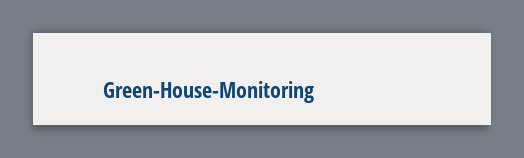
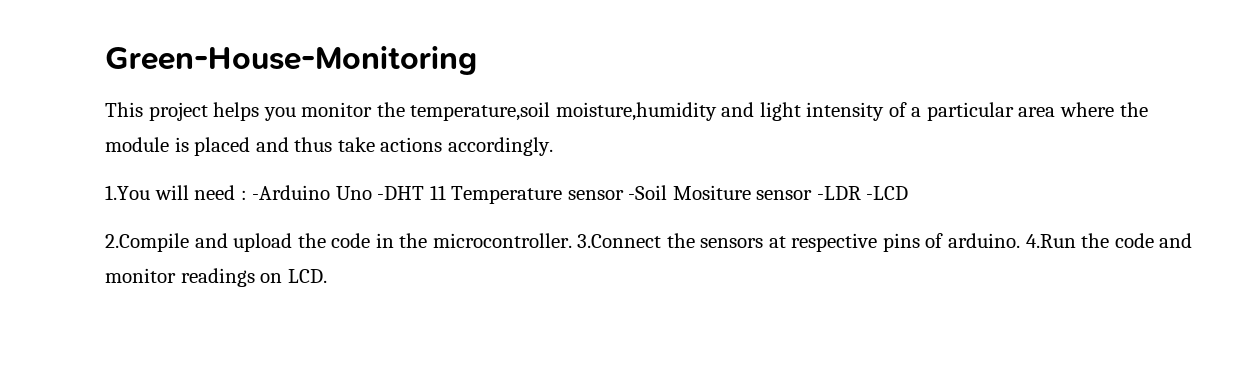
(314, 92) none -> [105,102,1148,121] [105,137,553,156] [105,185,909,204] [105,233,1193,252] [105,268,327,287] // This project helps you monitor the temperature,soil moisture,humidity and light intensity of a particular area where the module is placed and thus take actions accordingly. // 1.You will need : -Arduino Uno -DHT 11 Temperature sensor -Soil Mositure sensor -LDR -LCD // 2.Compile and upload the code in the microcontroller. 3.Connect the sensors at respective pins of arduino. 4.Run the code and monitor readings on LCD.

